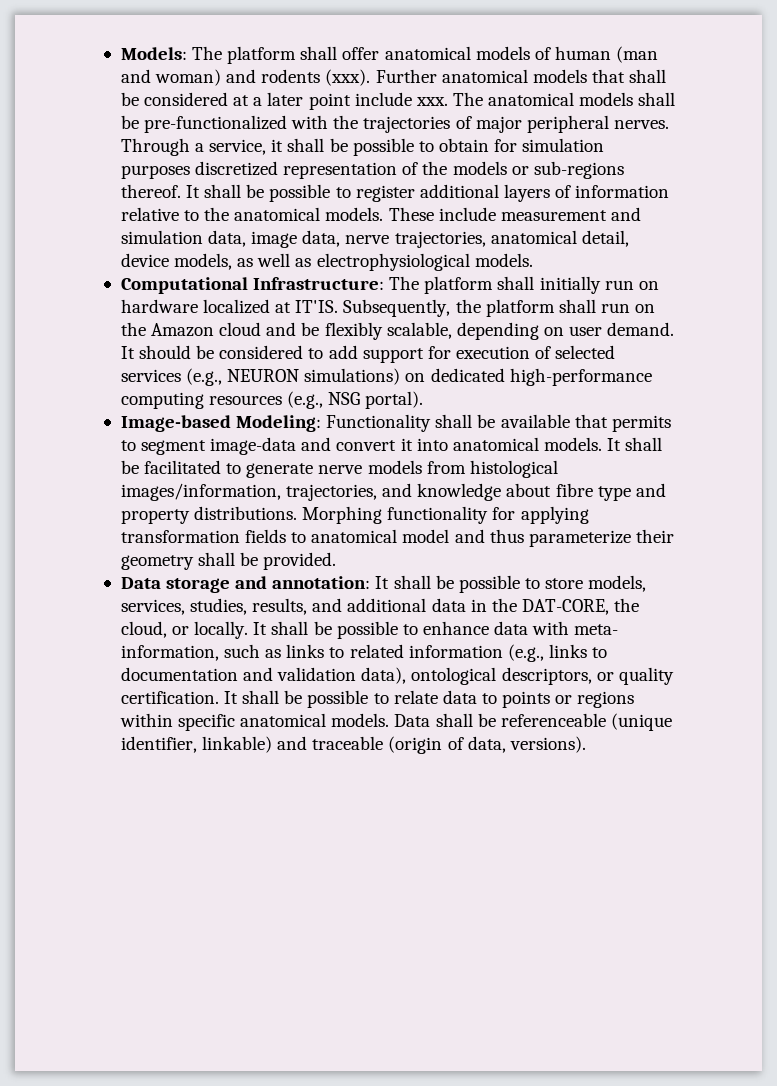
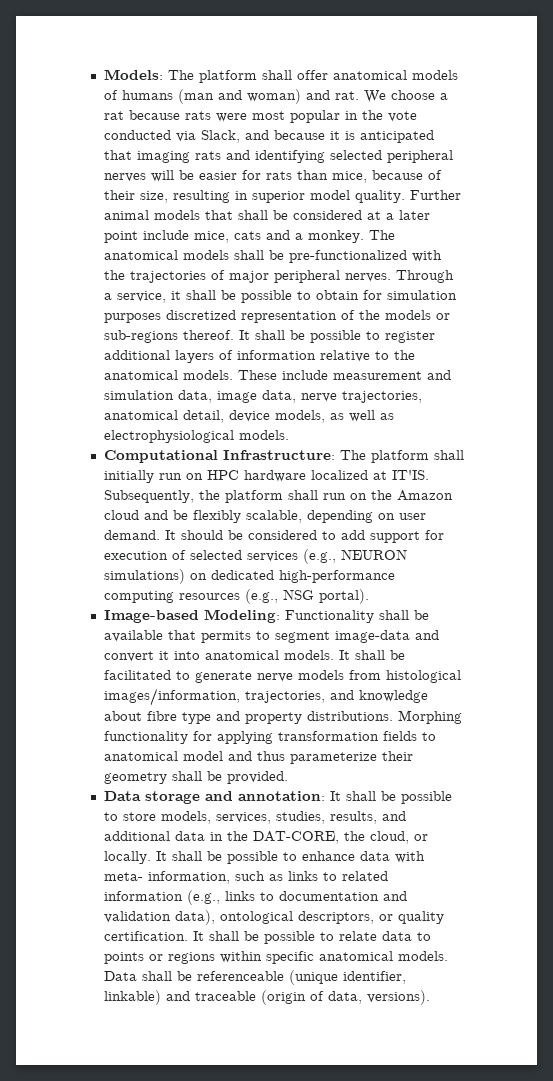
[554,46,611,60] human -> [121,90,173,100] humans
[261,69,528,86] rodents (xxx). Further anatomical -> [334,90,448,103] [103,110,417,123] [103,130,434,143] [103,150,453,163] [103,170,442,183] [103,190,461,203] [103,210,149,220] rat. We choose a rat because rats were most popular in the vote conducted via Slack, and because it is anticipated that imaging rats and identifying selected peripheral nerves will be easier for rats than mice, because of their size, resulting in superior model quality. Further animal
[415,97,448,106] xxx. -> [193,230,364,243] mice, cats and a monkey.
(659, 285) none -> [206,470,239,480] HPC

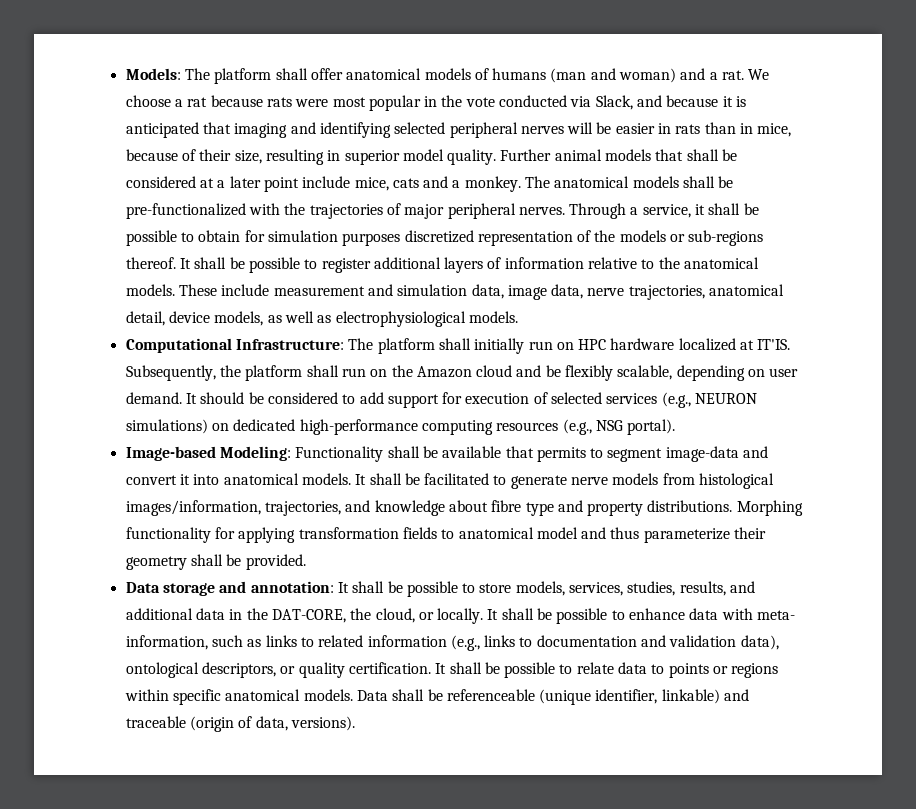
(330, 95) none -> [709,72,718,80] a
[194,151,221,160] rats -> (288, 130) none
[241,170,261,180] for -> [658,123,672,134] in
(328, 175) none -> [740,123,754,134] in

